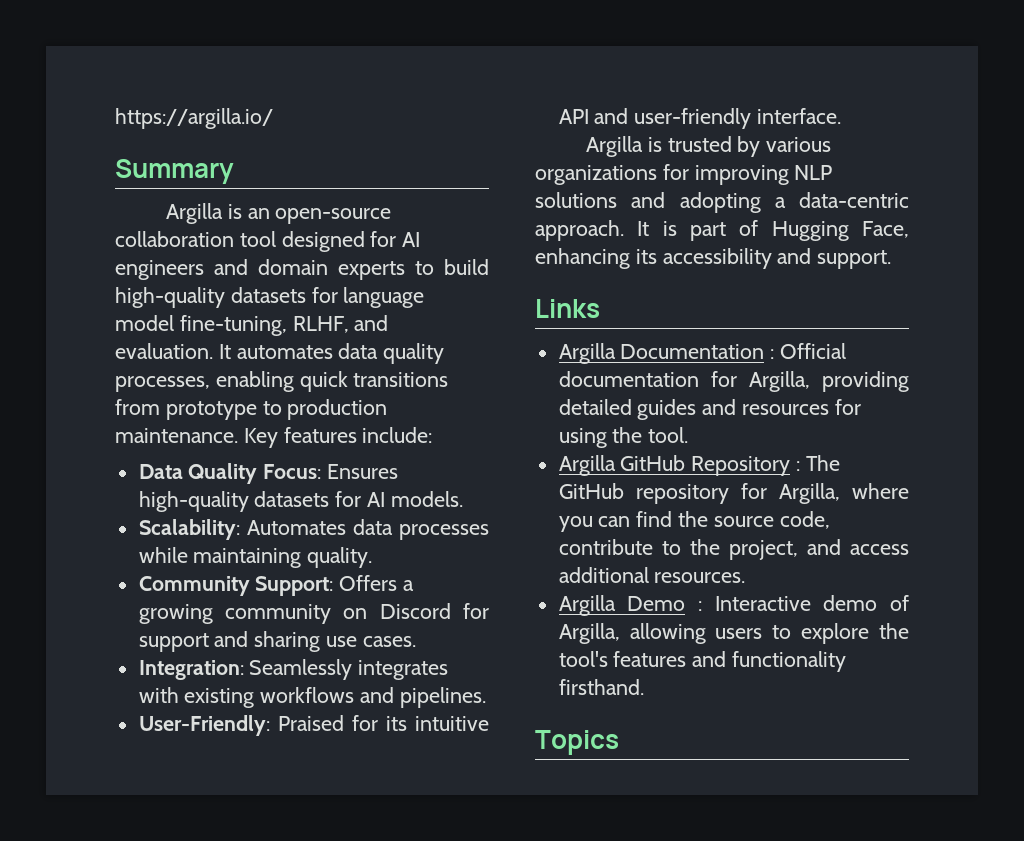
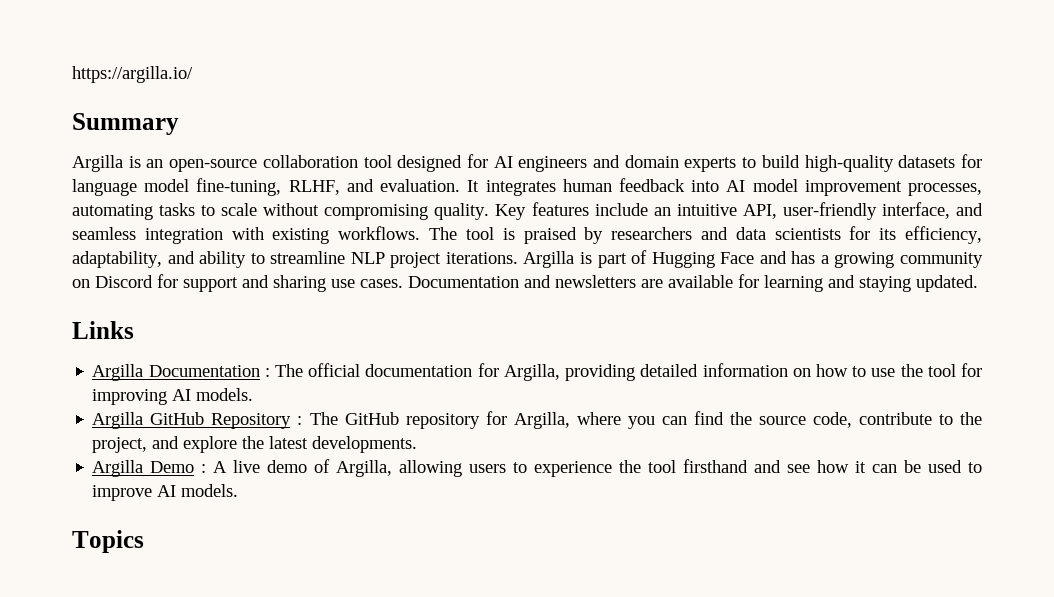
[236,343,445,364] [115,371,449,392] [115,399,388,420] [115,427,433,448] [138,463,399,484] [138,491,463,512] [138,519,489,540] [138,547,373,568] [138,575,398,596] automates data quality processes, enabling quick transitions from prototype to production maintenance. Key features include: // Data Quality Focus: Ensures high-quality datasets for AI models. // Scalability: Automates data processes while maintaining quality. // Community Support: Offers -> [485,178,982,196] [72,202,984,220] [72,226,982,244] [72,250,816,268] integrates human feedback into AI model improvement processes, automating tasks to scale without compromising quality. Key features include an intuitive API, user-friendly interface, and seamless integration with existing workflows. The tool is praised by researchers and data scientists for its efficiency, adaptability, and ability to streamline NLP project iterations. Argilla is part of Hugging Face and has
[138,659,449,680] [138,687,486,708] [138,715,489,736] [558,108,842,129] [585,136,832,157] [535,164,833,185] [535,192,909,213] [535,220,910,241] [535,248,892,269] // Integration: Seamlessly integrates with existing workflows and pipelines. // User-Friendly: Praised for its intuitive API and user-friendly interface. // Argilla is trusted by various organizations for improving NLP solutions and adopting a data-centric approach. It is part of Hugging Face, enhancing its accessibility and support. -> [408,274,978,292] Documentation and newsletters are available for learning and staying updated.
[780,343,847,359] Official -> [274,363,361,377] The official
[637,399,861,420] [558,427,689,448] guides and resources for using the tool. -> [702,363,983,377] [92,388,254,405] information on how to use the tool for improving AI models.
[850,544,909,555] [558,567,746,583] access additional resources. -> [183,436,418,453] explore the latest developments.
[714,596,811,611] Interactive -> [213,460,261,473] A live
[801,623,909,644] [558,651,847,672] [558,679,644,695] explore the tool's features and functionality firsthand. -> [534,459,983,477] [92,484,239,501] experience the tool firsthand and see how it can be used to improve AI models.

